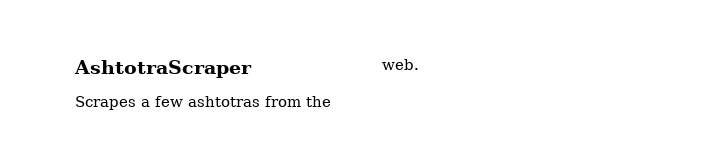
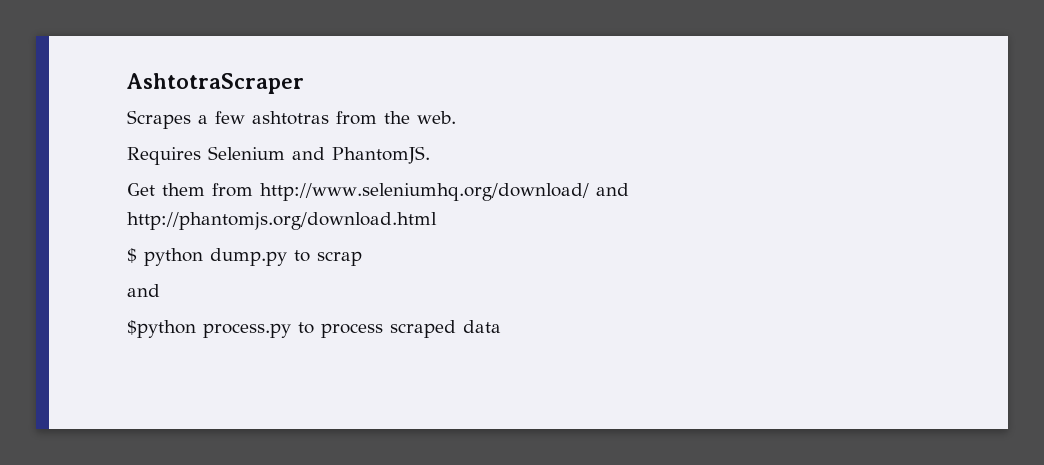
(419, 64) none -> [127,146,430,165] [127,183,629,201] [127,212,437,230] [127,248,362,266] [127,284,160,297] [127,320,501,338] // Requires Selenium and PhantomJS. // Get them from http://www.seleniumhq.org/download/ and http://phantomjs.org/download.html // $ python dump.py to scrap // and // $python process.py to process scraped data

